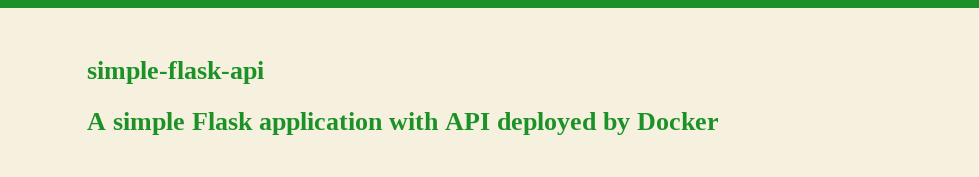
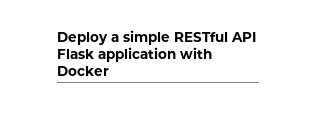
[87,61,264,84] [87,112,631,135] simple-flask-api // A simple Flask application with API deployed by -> [57,30,256,45] [57,47,212,62] Deploy a simple RESTful API Flask application with

